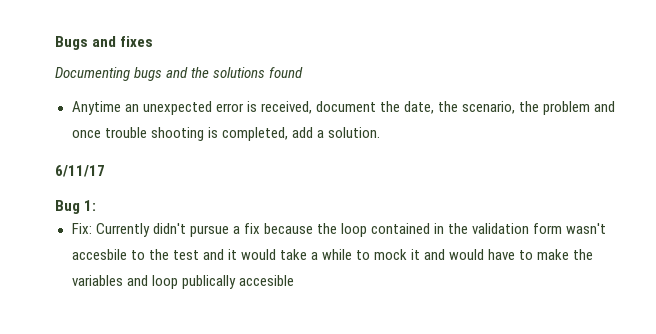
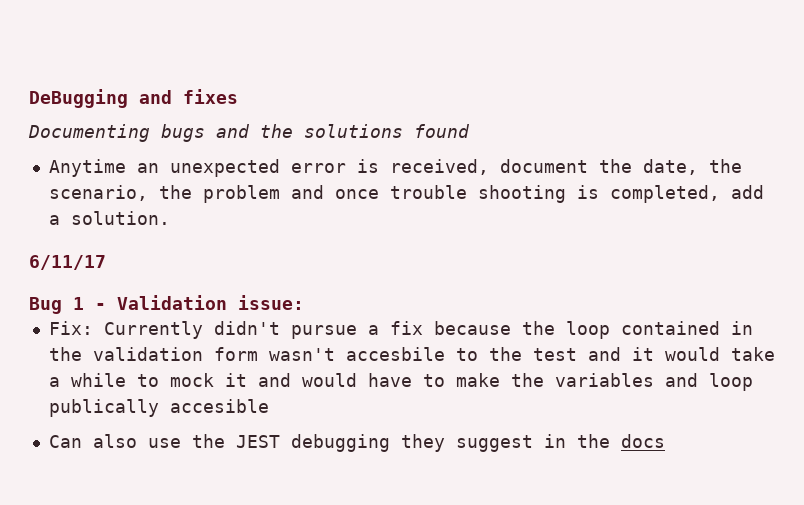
[55,36,88,50] Bugs -> [29,89,128,108] DeBugging
[84,200,97,211] 1: -> [73,295,304,310] 1 - Validation issue:
(294, 280) none -> [48,434,665,452] // Can also use the JEST debugging they suggest in the docs

